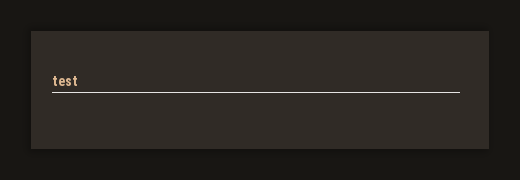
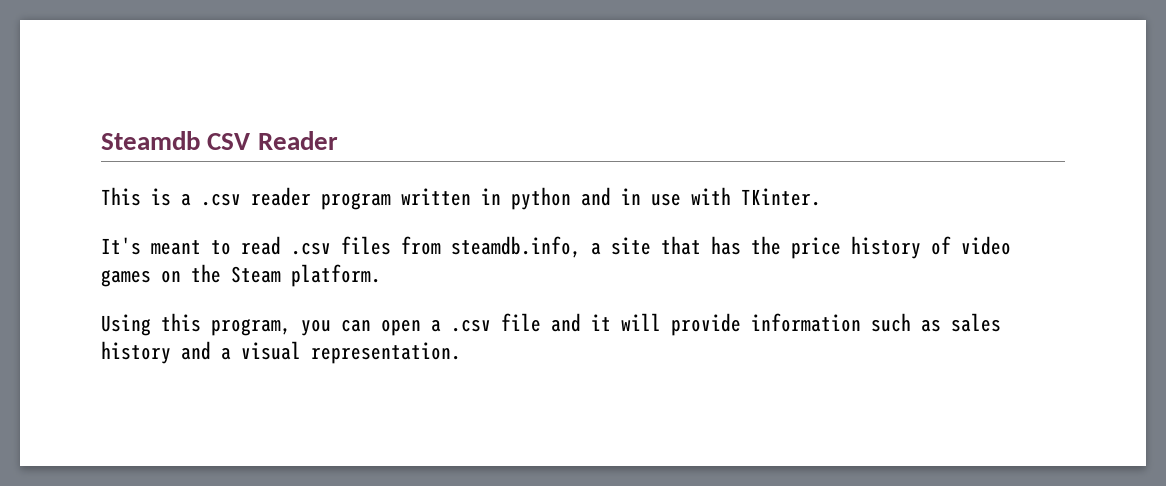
[52,76,78,86] test -> [101,131,338,150] [101,187,821,210] [101,236,1011,259] [101,264,381,287] [101,313,1001,336] [101,341,461,364] Steamdb CSV Reader // This is a .csv reader program written in python and in use with TKinter. // It's meant to read .csv files from steamdb.info, a site that has the price history of video games on the Steam platform. // Using this program, you can open a .csv file and it will provide information such as sales history and a visual representation.

